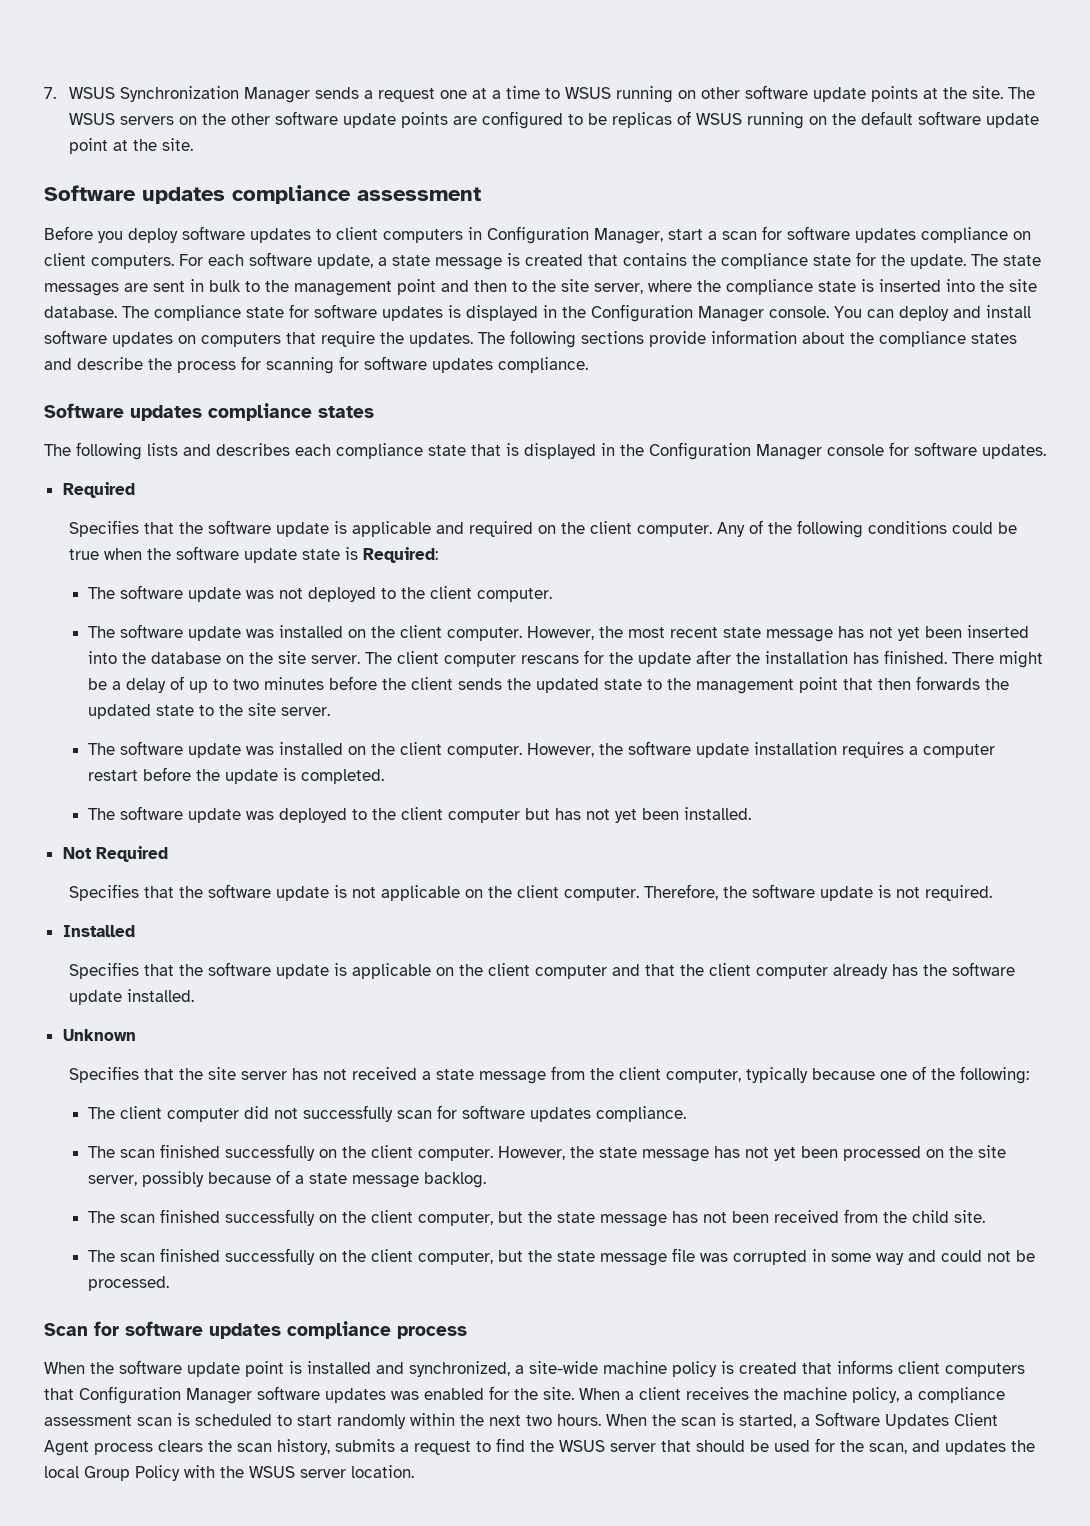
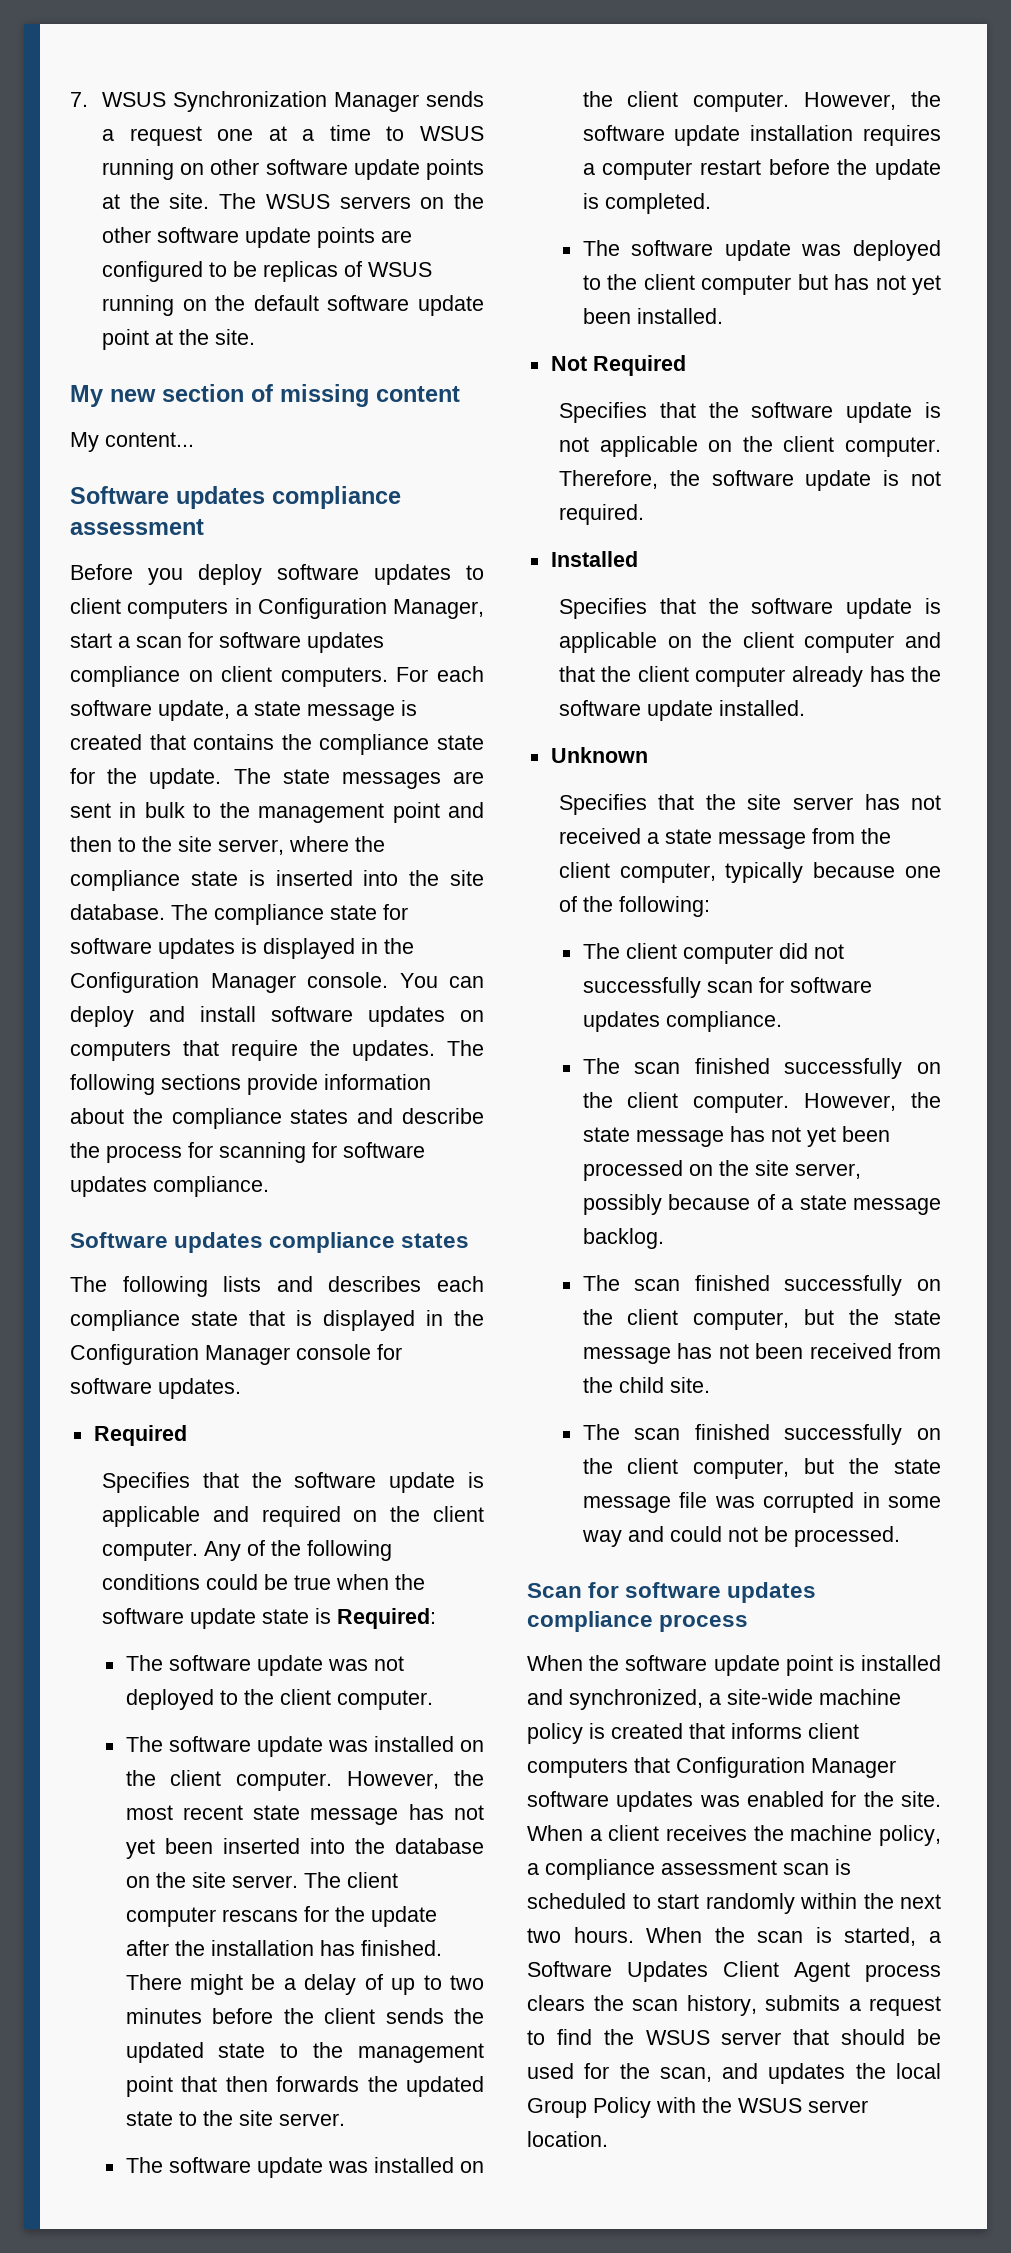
(194, 144) none -> [70,384,460,407] [70,432,194,452] // My new section of missing content // My content...

